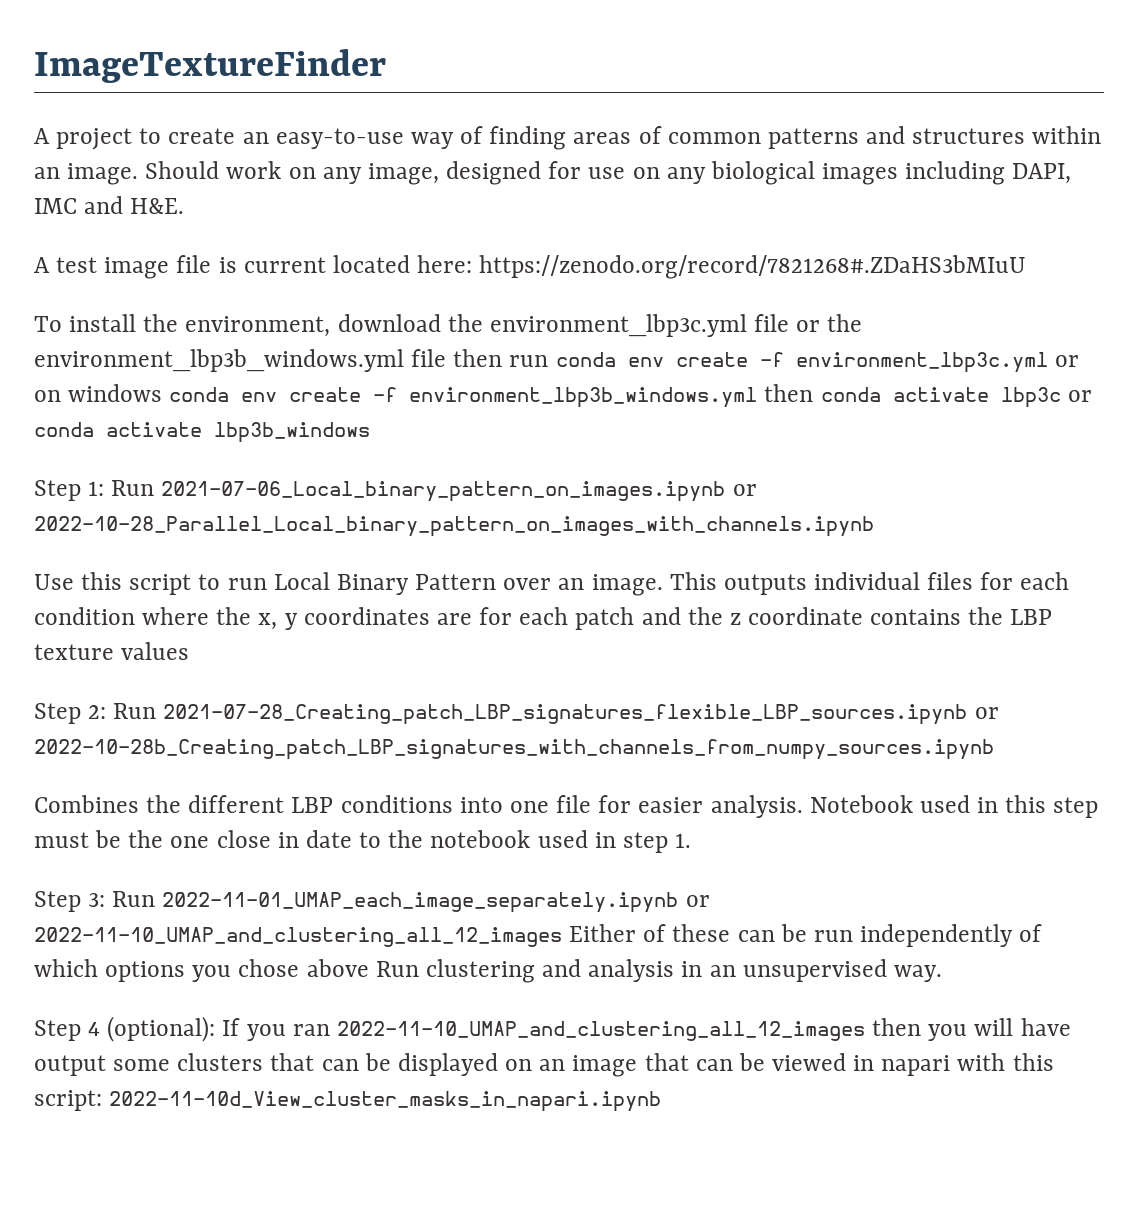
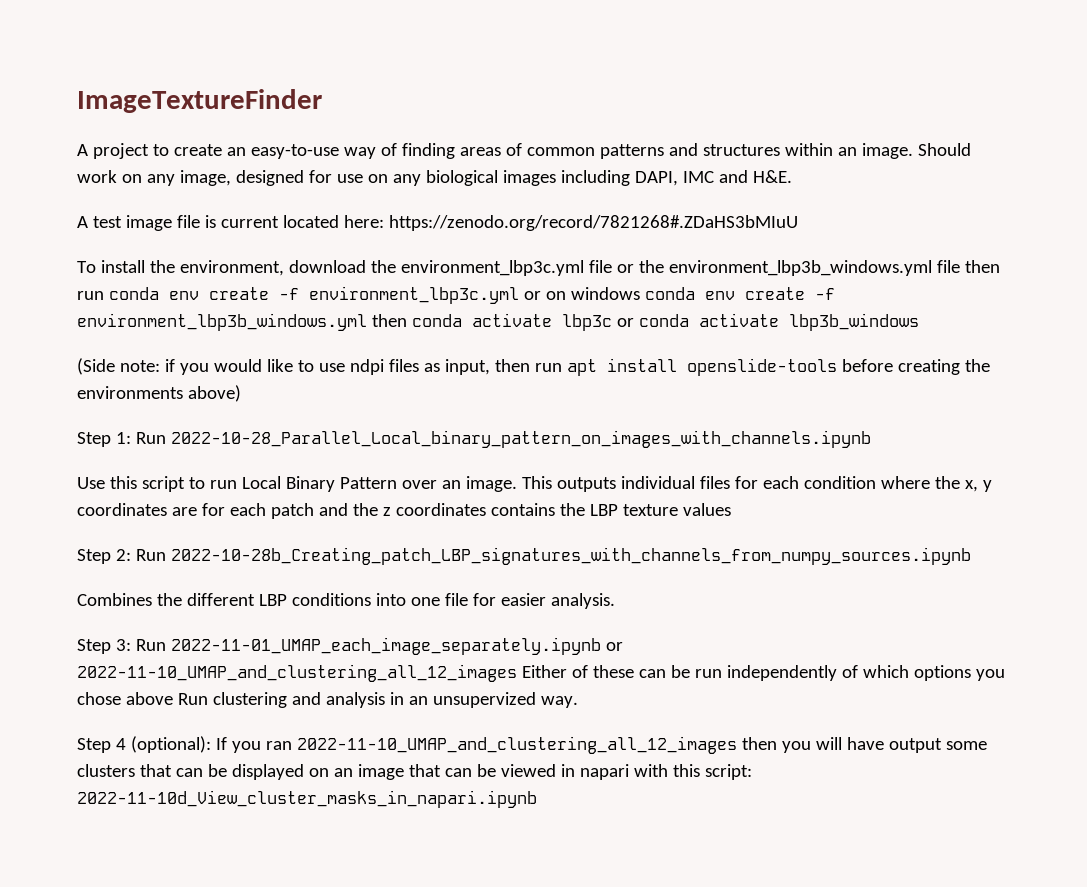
(370, 432) none -> [77,358,990,376] [77,385,241,402] // (Side note: if you would like to use ndpi files as input, then run apt install openslide-tools before creating the environments above)
[161,481,757,502] 2021-07-06_Local_binary_pattern_on_images.ipynb or -> (166, 438) none
[748,607,864,625] coordinate -> [395,503,486,516] coordinates
[163,704,999,725] 2021-07-28_Creating_patch_LBP_signatures_flexible_LBP_sources.ipynb or -> (166, 555) none
[809,795,1099,818] [34,830,692,853] Notebook used in this step must be the one close in date to the notebook used in step 1. -> (615, 601) none
[742,959,887,982] unsupervised -> [432,692,536,708] unsupervized

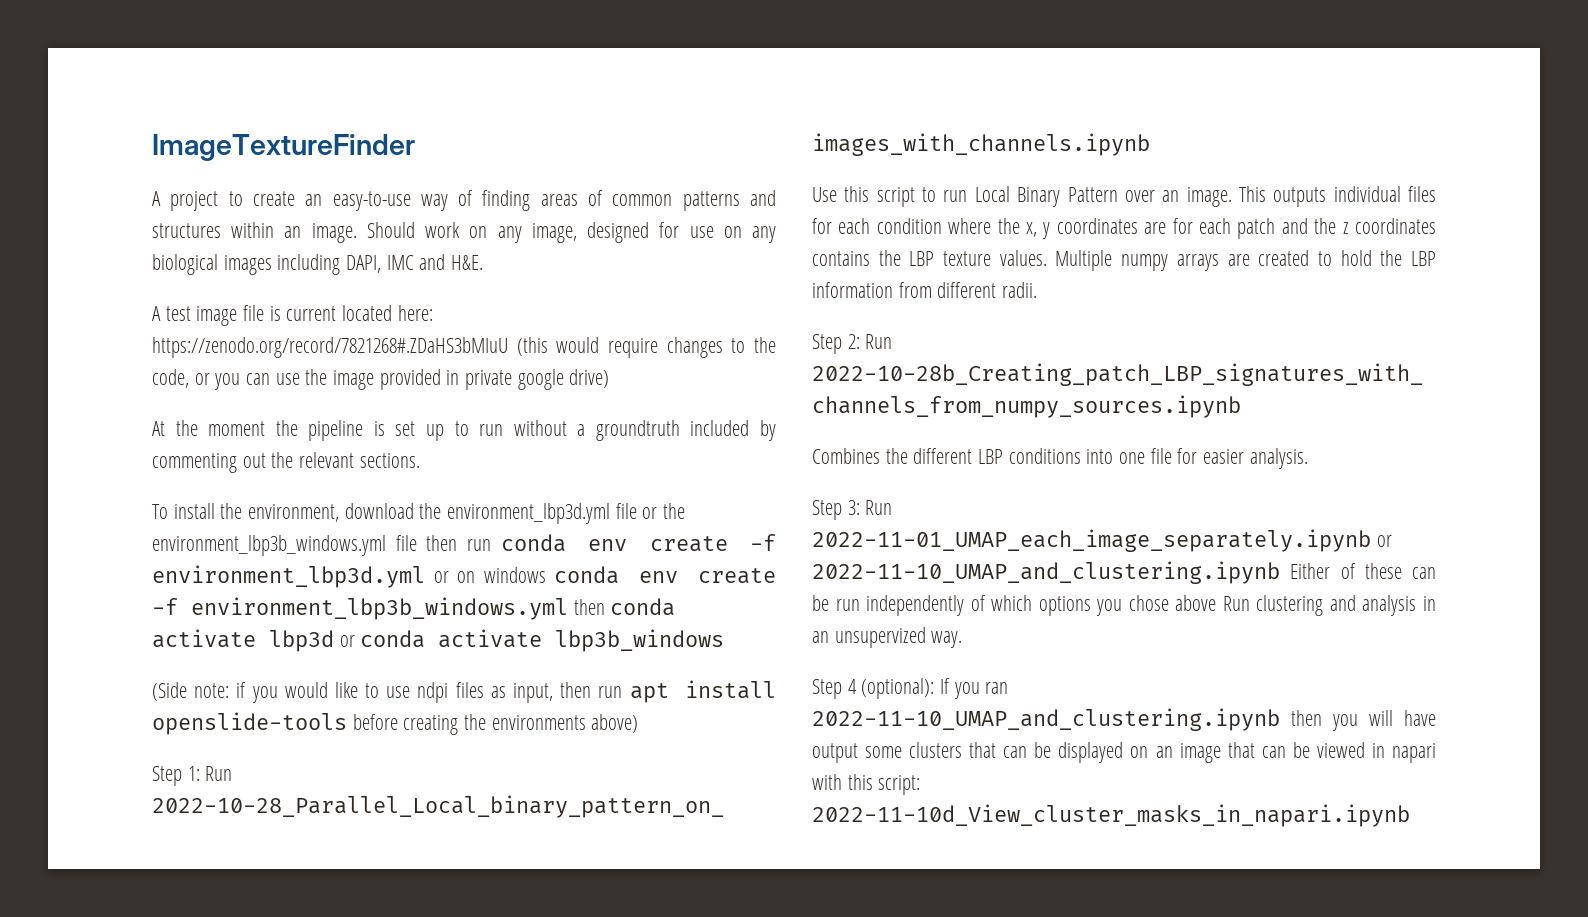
(798, 223) none -> [516,337,776,358] [152,369,610,390] [152,420,776,441] [152,452,420,473] (this would require changes to the code, or you can use the image provided in private google drive) // At the moment the pipeline is set up to run without a groundtruth included by commenting out the relevant sections.
[400,260,584,276] environment_lbp3c.yml -> [447,503,611,524] environment_lbp3d.yml
[308,286,519,304] environment_lbp3c.yml -> [152,565,425,588] environment_lbp3d.yml
[561,314,612,331] lbp3c -> [269,630,334,652] lbp3d
[682,503,731,516] values -> [999,250,1436,271] [812,282,1038,298] values. Multiple numpy arrays are created to hold the LBP information from different radii.
[77,664,517,682] 2022-11-10_UMAP_and_clustering_all_12_images -> [812,561,1280,584] 2022-11-10_UMAP_and_clustering.ipynb
[296,736,737,754] 2022-11-10_UMAP_and_clustering_all_12_images -> [812,708,1280,731] 2022-11-10_UMAP_and_clustering.ipynb

